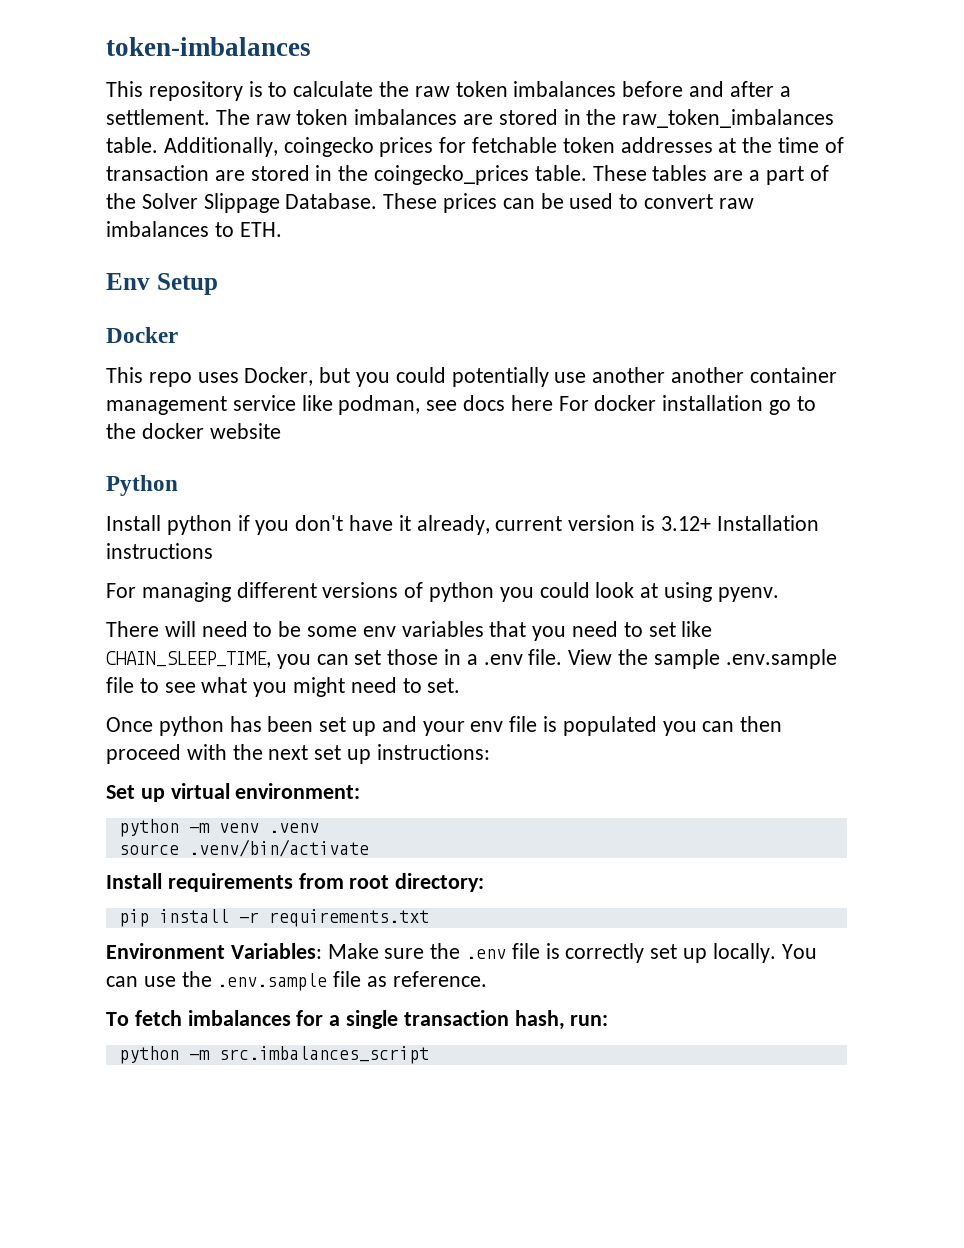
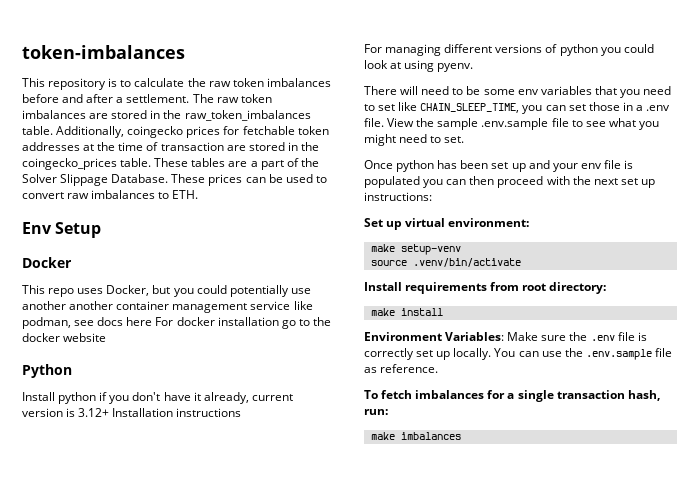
[118,819,319,837] python -m venv .venv -> [370,244,461,255] make setup-venv
[118,909,149,927] pip -> [370,308,395,316] make
[238,909,429,927] -r requirements.txt -> (443, 312) none
[118,1046,429,1064] python -m src.imbalances_script -> [370,432,461,440] make imbalances

